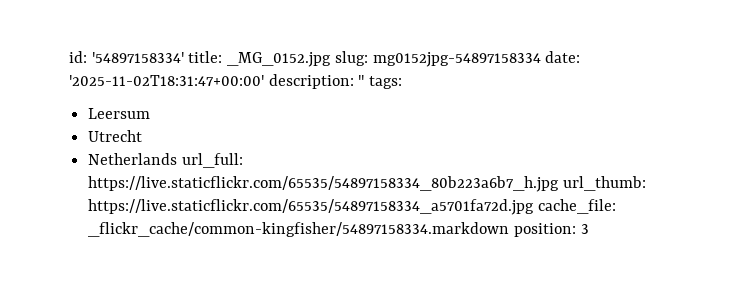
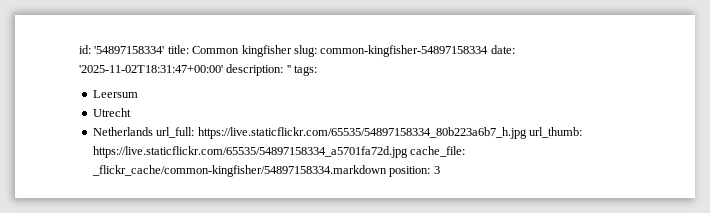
[227,51,541,67] _MG_0152.jpg slug: mg0152jpg-54897158334 -> [192,45,489,57] Common kingfisher slug: common-kingfisher-54897158334

